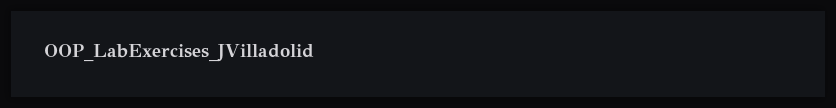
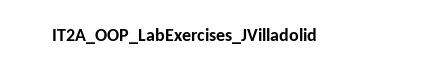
[44,44,314,62] OOP_LabExercises_JVilladolid -> [52,28,317,44] IT2A_OOP_LabExercises_JVilladolid

